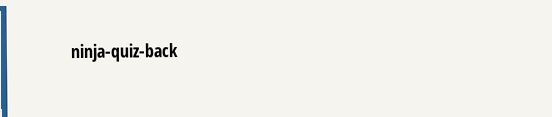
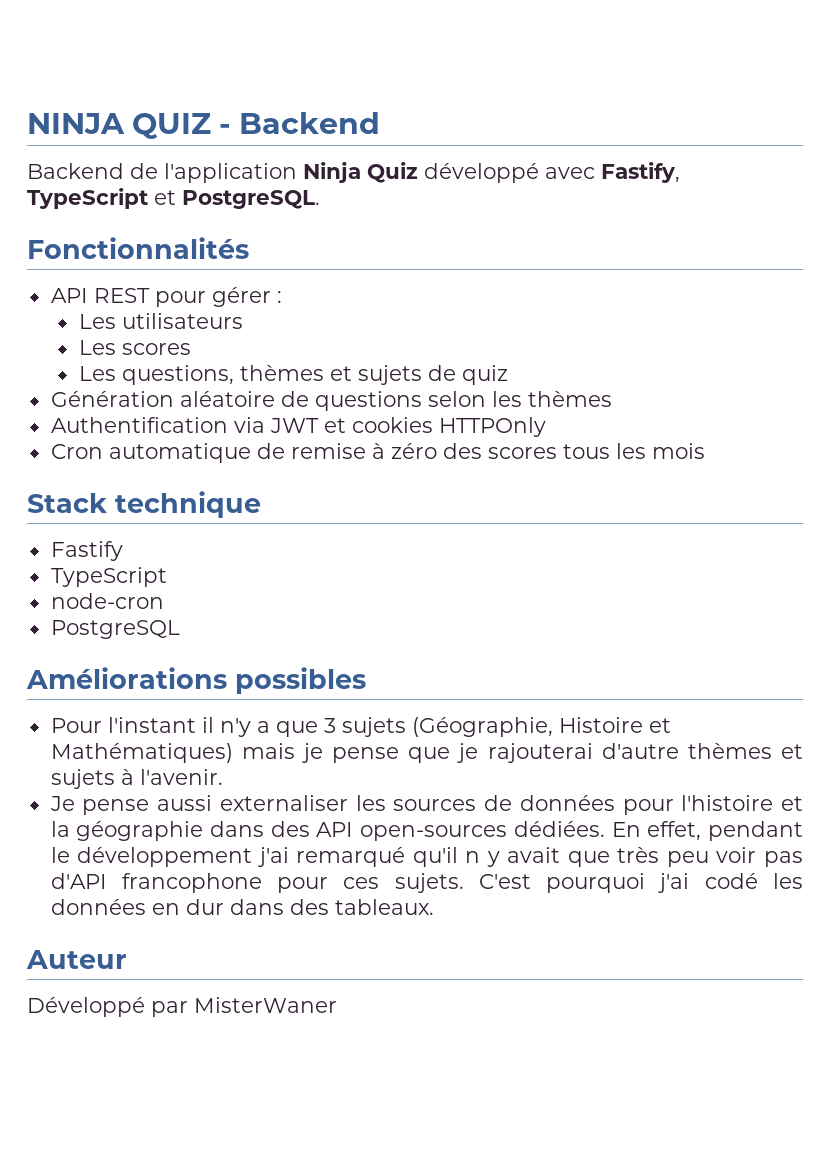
[70,42,179,63] ninja-quiz-back -> [27,112,381,139] [27,162,680,183] [27,188,320,209] [27,237,249,259] [50,287,282,307] [78,313,243,329] [78,340,191,355] [78,365,508,385] [50,391,612,411] [50,417,546,437] [50,443,705,463] [27,491,261,518] [50,541,123,561] [50,567,167,587] [50,593,164,609] [50,620,180,639] [26,667,366,694] [50,717,671,737] [50,743,803,763] [50,769,223,789] [49,795,804,815] [50,821,803,841] [50,847,804,867] [50,873,803,893] [50,899,434,915] [26,950,127,969] [27,997,337,1017] NINJA QUIZ - Backend // Backend de l'application Ninja Quiz développé avec Fastify, TypeScript et PostgreSQL. // Fonctionnalités // API REST pour gérer : // Les utilisateurs // Les scores // Les questions, thèmes et sujets de quiz // Génération aléatoire de questions selon les thèmes // Authentification via JWT et cookies HTTPOnly // Cron automatique de remise à zéro des scores tous les mois // Stack technique // Fastify // TypeScript // node-cron // PostgreSQL // Améliorations possibles // Pour l'instant il n'y a que 3 sujets (Géographie, Histoire et Mathématiques) mais je pense que je rajouterai d'autre thèmes et sujets à l'avenir. // Je pense aussi externaliser les sources de données pour l'histoire et la géographie dans des API open-sources dédiées. En effet, pendant le développement j'ai remarqué qu'il n y avait que très peu voir pas d'API francophone pour ces sujets. C'est pourquoi j'ai codé les données en dur dans des tableaux. // Auteur // Développé par MisterWaner

